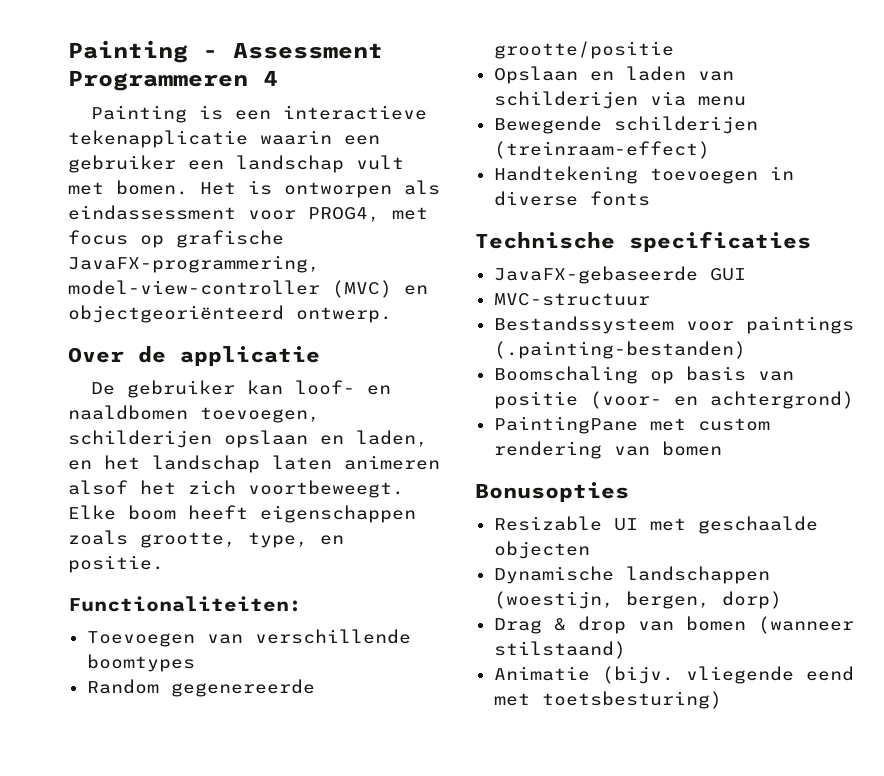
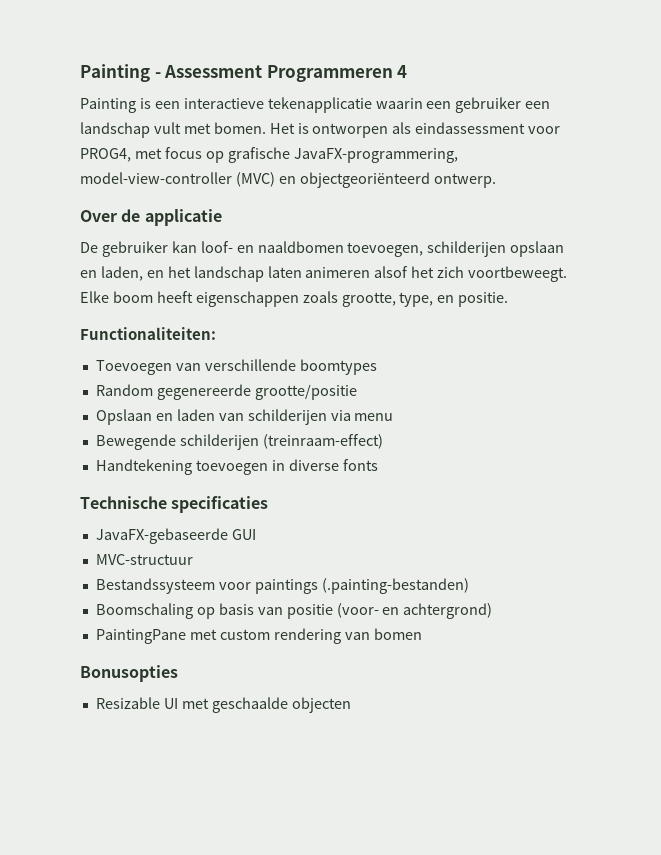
[493,566,770,584] [493,591,782,609] [493,616,854,634] [493,641,626,659] [493,666,854,684] [493,691,722,709] // Dynamische landschappen (woestijn, bergen, dorp) // Drag & drop van bomen (wanneer stilstaand) // Animatie (bijv. vliegende eend met toetsbesturing) -> (351, 705) none

